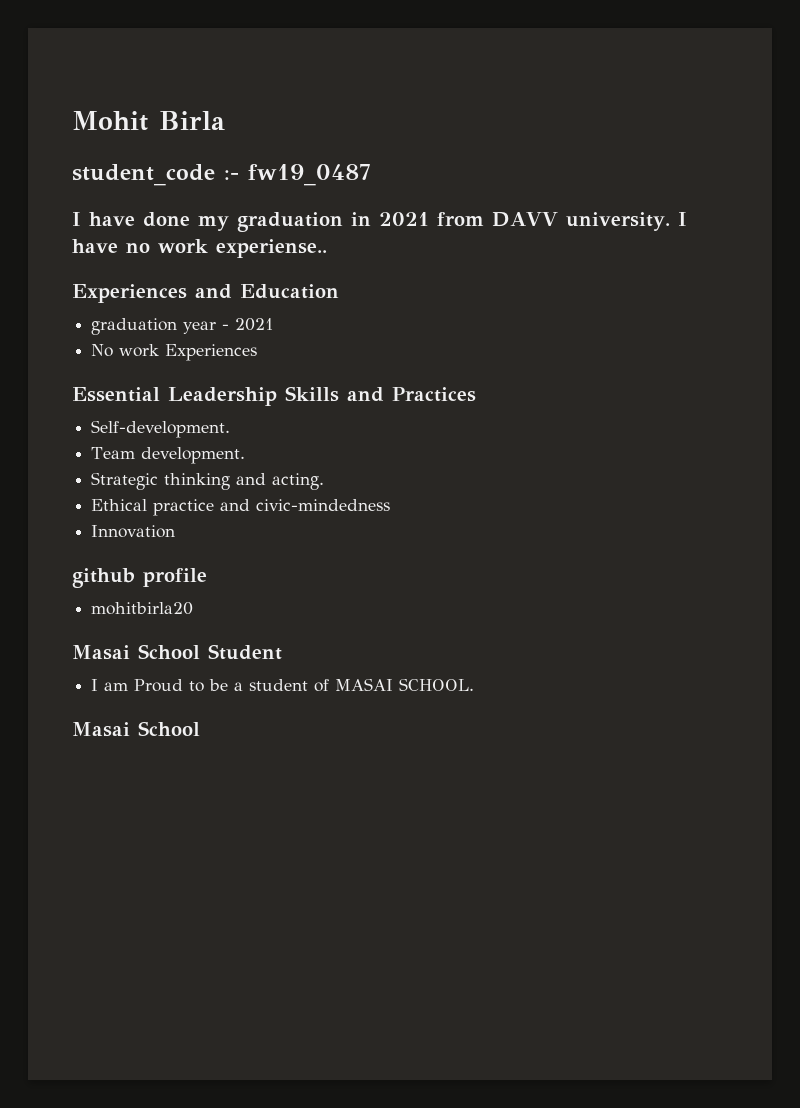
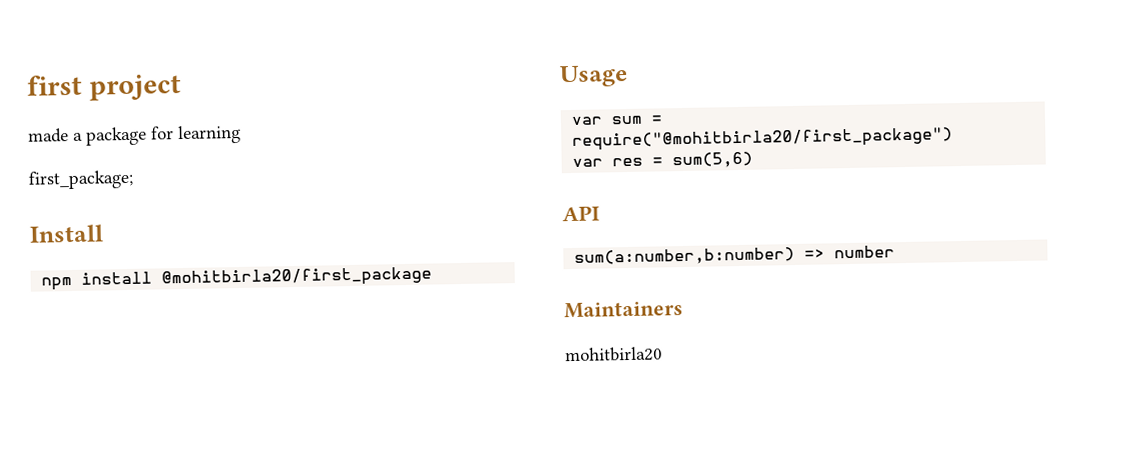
[72,111,225,131] [72,164,371,186] [72,212,687,232] [72,239,327,258] [72,284,339,303] [91,318,274,335] [91,344,258,361] [72,386,476,406] [91,420,231,438] [91,447,246,464] [91,472,325,490] [91,499,391,516] [91,525,176,538] [72,568,207,588] [91,602,194,615] [72,644,282,660] [91,678,475,692] [72,721,200,737] Mohit Birla // student_code :- fw19_0487 // I have done my graduation in 2021 from DAVV university. I have no work experiense.. // Experiences and Education // graduation year - 2021 // No work Experiences // Essential Leadership Skills and Practices // Self-development. // Team development. // Strategic thinking and acting. // Ethical practice and civic-mindedness // Innovation // github profile // mohitbirla20 // Masai School Student // I am Proud to be a student of MASAI SCHOOL. // Masai School -> [27,74,181,101] [28,124,241,146] [28,169,134,190] [29,224,104,243] [41,266,433,291] [559,64,628,88] [571,115,664,125] [572,127,954,151] [572,151,754,169] [562,205,600,222] [574,245,896,266] [564,301,683,319] [565,346,663,363] first project // made a package for learning // first_package; // Install // npm install @mohitbirla20/first_package // Usage // var sum = require("@mohitbirla20/first_package") // var res = sum(5,6) // API // sum(a:number,b:number) => number // Maintainers // mohitbirla20

